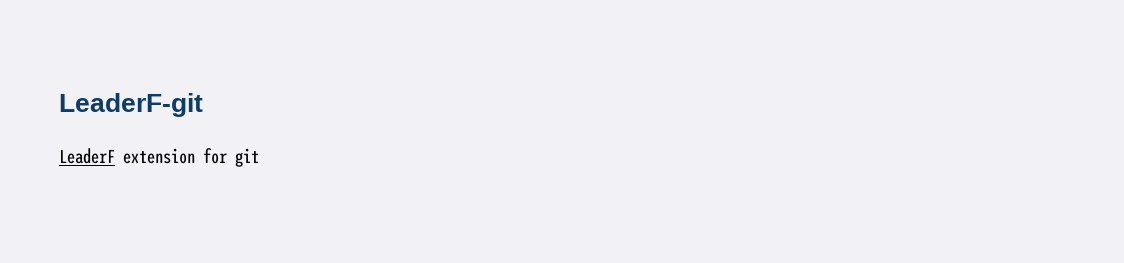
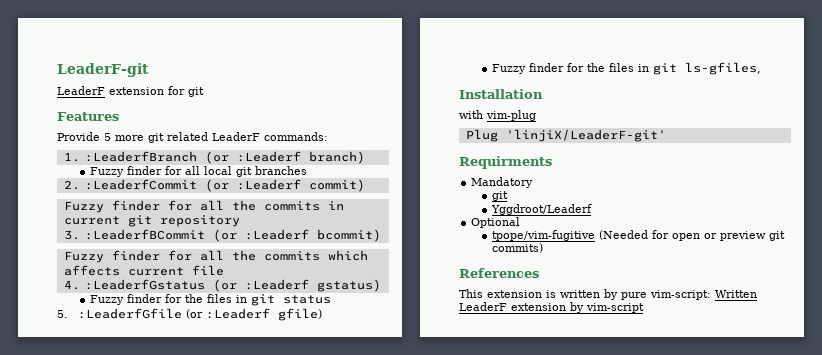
(259, 157) none -> [57,112,119,121] [57,132,328,143] [63,151,366,164] [90,166,308,177] [63,179,366,192] [63,200,344,213] [63,215,240,227] [63,229,382,242] [63,250,368,263] [63,265,224,276] [63,279,382,292] [90,294,332,306] [57,308,323,321] [492,62,762,75] [459,89,543,99] [459,110,536,121] [465,129,666,142] [459,156,552,169] [471,177,534,188] [492,191,509,201] [491,204,593,215] [471,217,521,228] [492,230,786,241] [492,243,544,253] [459,268,539,278] [459,289,757,300] [459,302,644,313] // Features // Provide 5 more git related LeaderF commands: // 1. :LeaderfBranch (or :Leaderf branch) // Fuzzy finder for all local git branches // 2. :LeaderfCommit (or :Leaderf commit) // Fuzzy finder for all the commits in current git repository // 3. :LeaderfBCommit (or :Leaderf bcommit) // Fuzzy finder for all the commits which affects current file // 4. :LeaderfGstatus (or :Leaderf gstatus) // Fuzzy finder for the files in git status // 5. :LeaderfGfile (or :Leaderf gfile) // Fuzzy finder for the files in git ls-gfiles, // Installation // with vim-plug // Plug 'linjiX/LeaderF-git' // Requirments // Mandatory // git // Yggdroot/Leaderf // Optional // tpope/vim-fugitive (Needed for open or preview git commits) // References // This extension is written by pure vim-script: Written LeaderF extension by vim-script

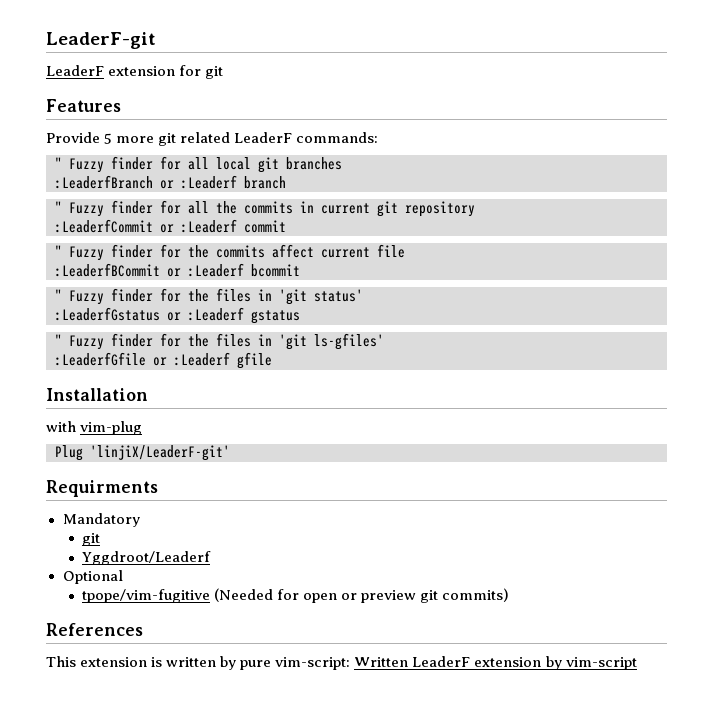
[63,151,366,164] 1. :LeaderfBranch (or :Leaderf branch) // -> [55,157,62,169] "
[63,179,366,192] 2. :LeaderfCommit (or :Leaderf commit) // -> [55,175,286,189] [55,201,62,213] :LeaderfBranch or :Leaderf branch // "
[63,229,382,242] [63,250,368,263] [63,265,120,276] 3. :LeaderfBCommit (or :Leaderf bcommit) // Fuzzy finder for all the commits which affects -> [55,219,286,233] [55,244,314,261] :LeaderfCommit or :Leaderf commit // " Fuzzy finder for the commits affect
[63,279,382,292] [90,294,332,306] [57,308,323,321] [492,62,762,75] 4. :LeaderfGstatus (or :Leaderf gstatus) // Fuzzy finder for the files in git status // 5. :LeaderfGfile (or :Leaderf gfile) // Fuzzy finder for the files in git ls-gfiles, -> [55,263,300,277] [55,288,363,305] [55,307,300,324] [55,333,384,350] [55,352,272,369] :LeaderfBCommit or :Leaderf bcommit // " Fuzzy finder for the files in 'git status' // :LeaderfGstatus or :Leaderf gstatus // " Fuzzy finder for the files in 'git ls-gfiles' // :LeaderfGfile or :Leaderf gfile

